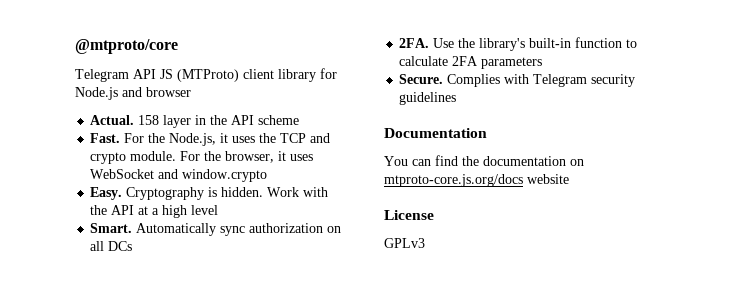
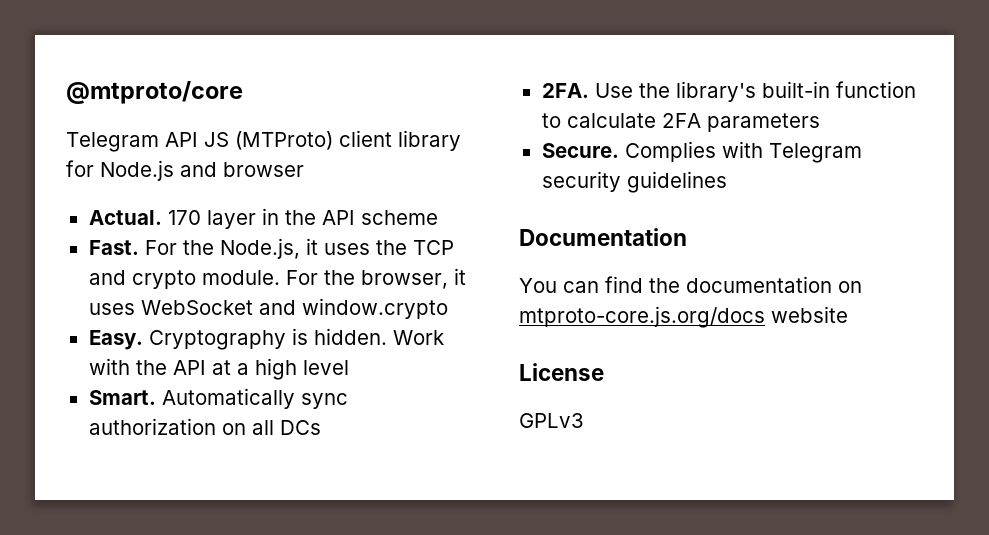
[138,115,160,125] 158 -> [167,210,201,225] 170

